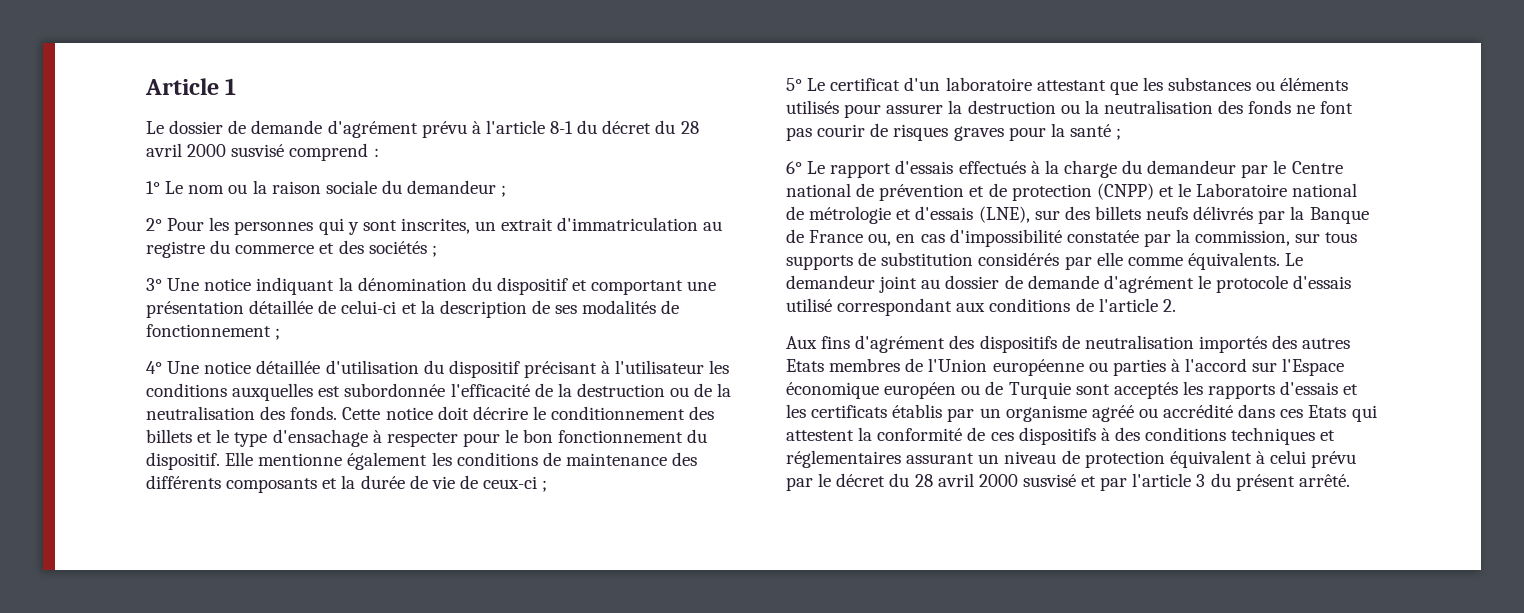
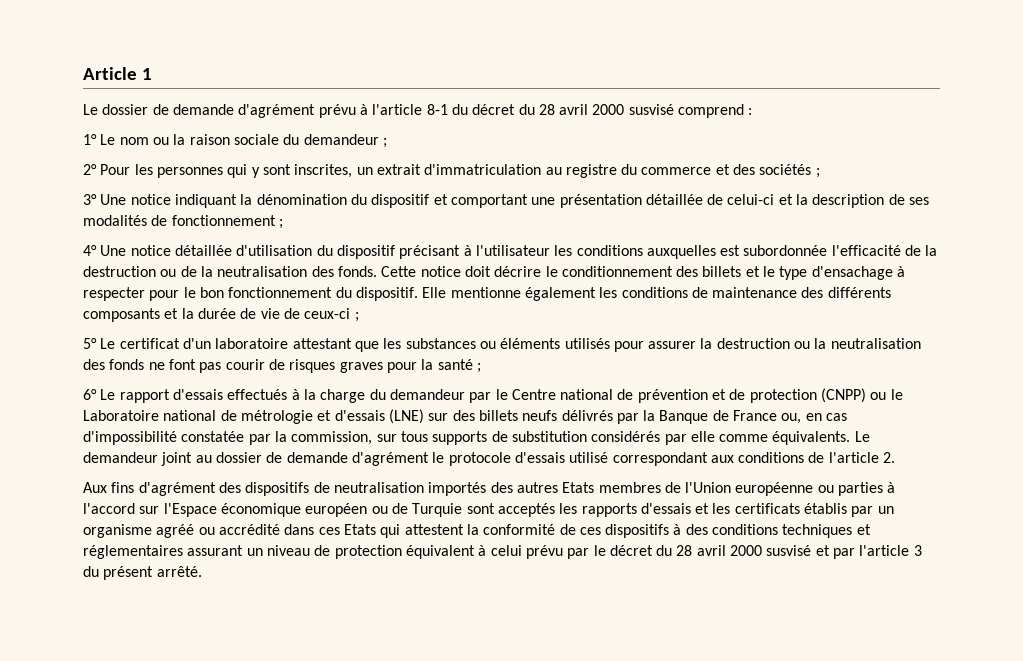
[1158,186,1174,197] et -> [870,392,887,400] ou
[978,206,1030,223] (LNE), -> [388,409,424,424] (LNE)

